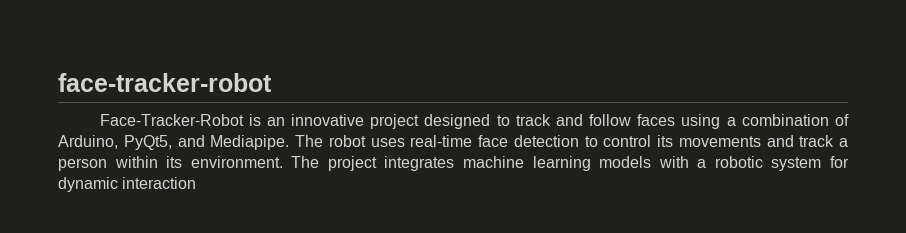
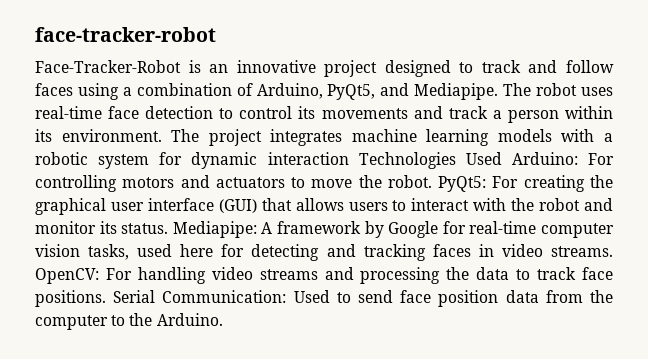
(197, 183) none -> [358,152,614,169] [35,175,613,192] [35,198,614,215] [35,221,615,238] [35,244,613,261] [35,267,613,284] [35,290,613,307] [35,313,223,330] Technologies Used Arduino: For controlling motors and actuators to move the robot. PyQt5: For creating the graphical user interface (GUI) that allows users to interact with the robot and monitor its status. Mediapipe: A framework by Google for real-time computer vision tasks, used here for detecting and tracking faces in video streams. OpenCV: For handling video streams and processing the data to track face positions. Serial Communication: Used to send face position data from the computer to the Arduino.

